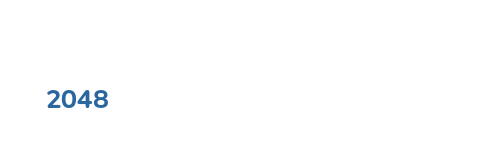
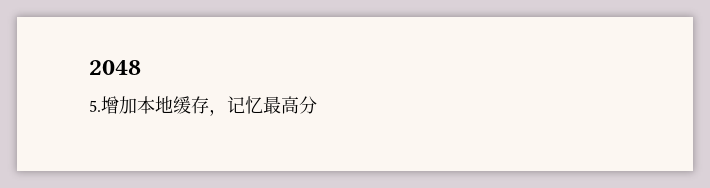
(109, 99) none -> [89,96,317,116] // 5.增加本地缓存，记忆最高分

